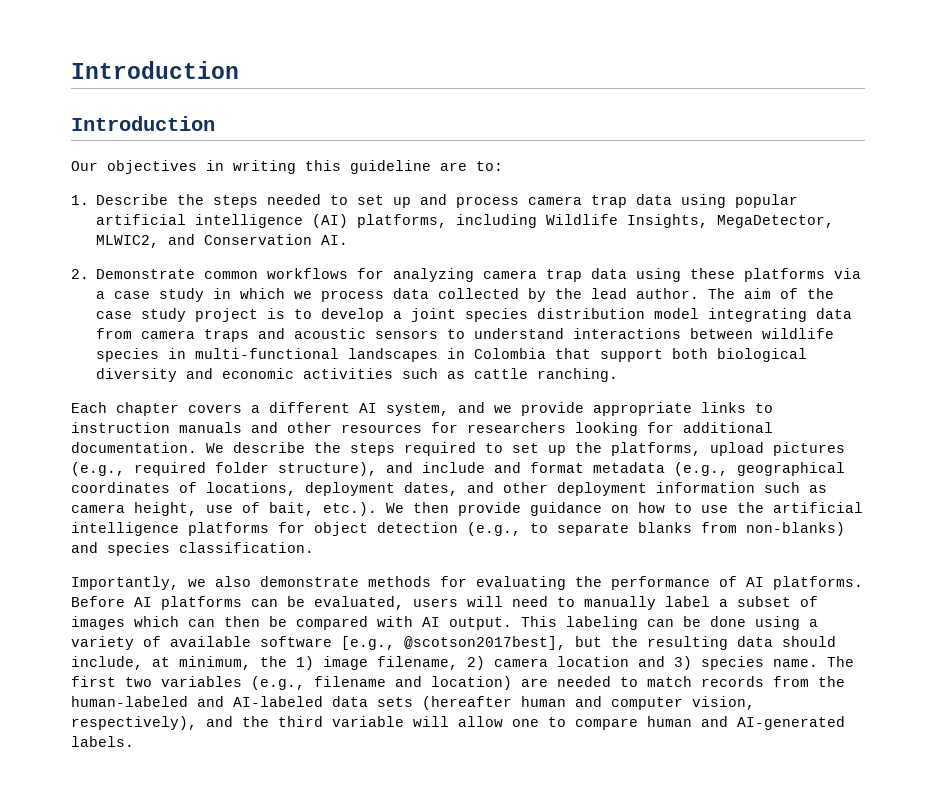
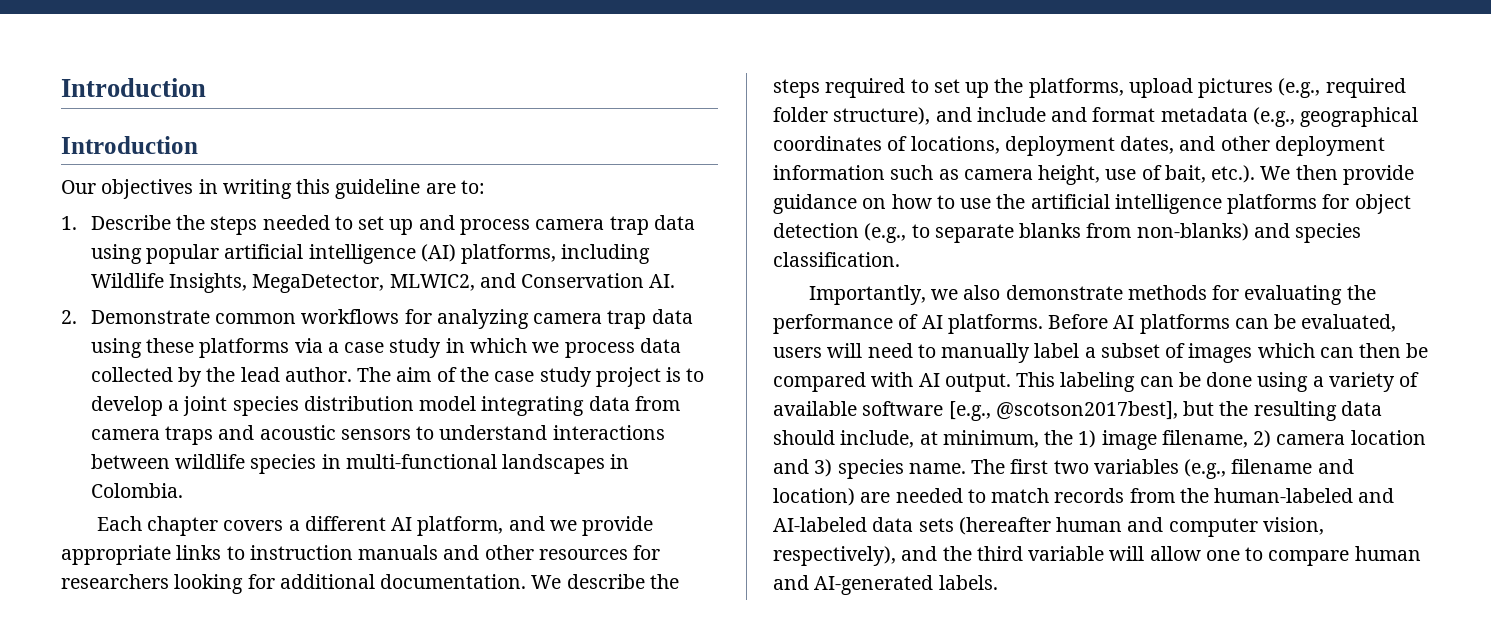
[474,348,808,362] [96,368,619,382] Colombia that support both biological diversity and economic activities such as cattle ranching. -> [90,483,183,498] Colombia.
[386,403,449,416] system, -> [417,516,504,536] platform,

